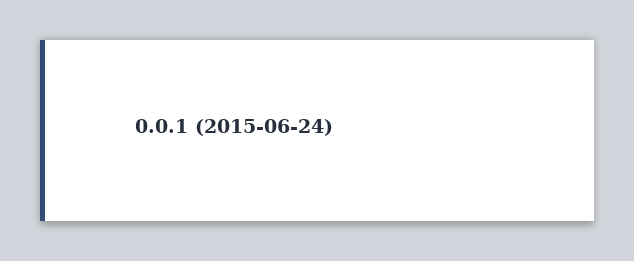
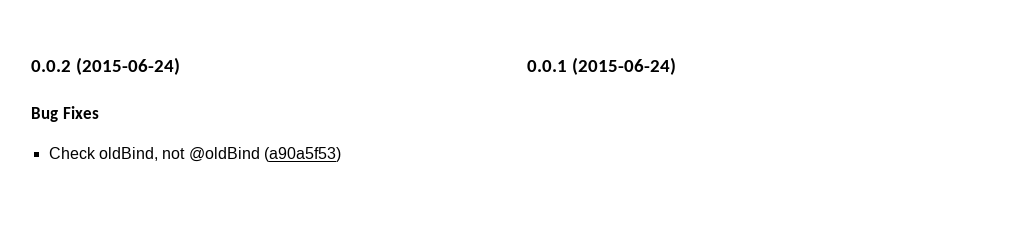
(135, 126) none -> [31,57,181,75] [31,106,99,122] [48,147,341,162] 0.0.2 (2015-06-24) // Bug Fixes // Check oldBind, not @oldBind (a90a5f53) //

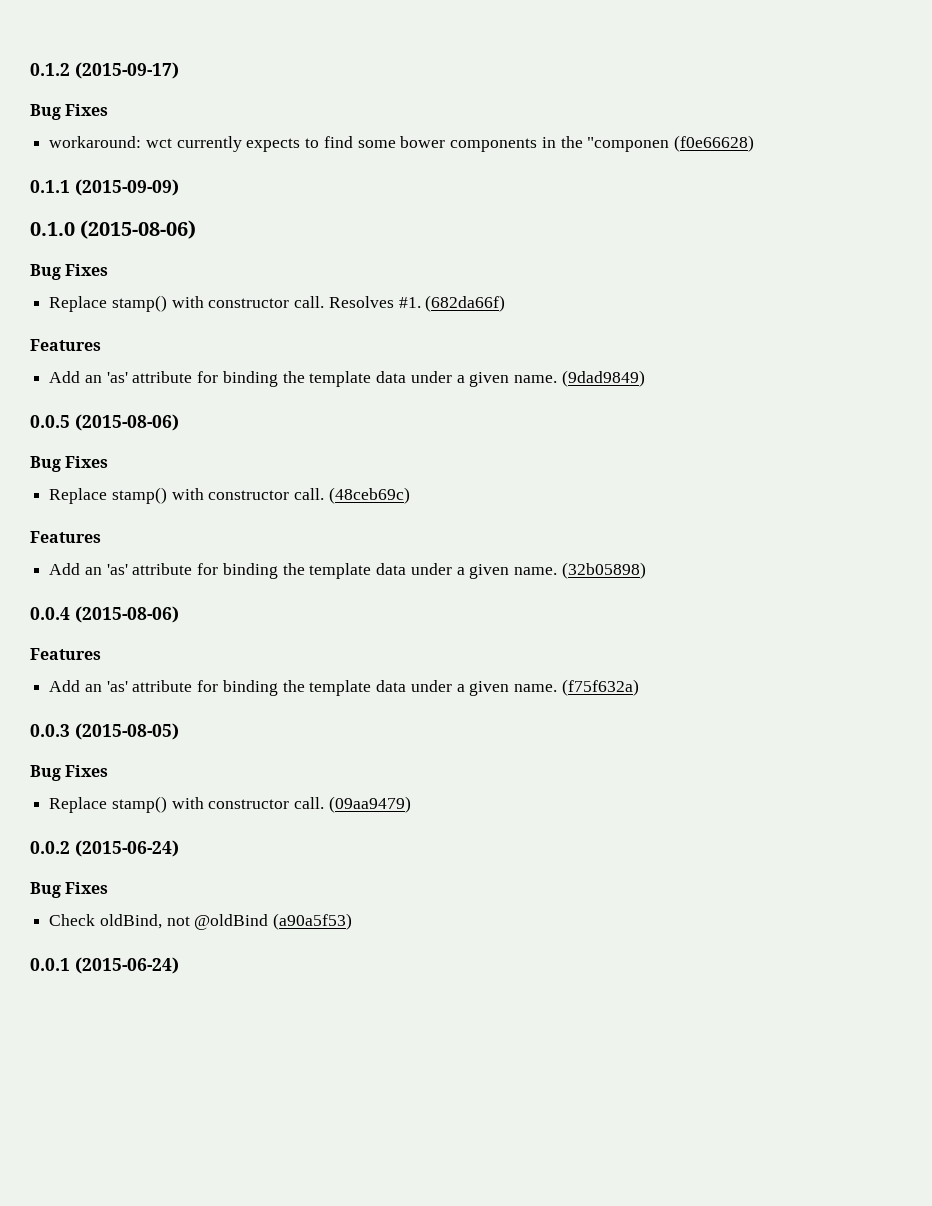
(31, 66) none -> [30,62,179,79] [30,104,109,120] [49,135,754,152] [30,179,179,196] [30,220,197,239] [30,264,109,280] [49,295,506,312] [30,339,101,351] [49,370,645,387] [30,414,179,431] [30,456,109,472] [49,487,410,504] [30,531,101,543] [49,562,646,579] [30,606,179,623] [30,648,101,660] [49,679,639,696] [30,723,179,740] [30,765,109,781] [49,796,411,813] 0.1.2 (2015-09-17) // Bug Fixes // workaround: wct currently expects to find some bower components in the "componen (f0e66628) // 0.1.1 (2015-09-09) // 0.1.0 (2015-08-06) // Bug Fixes // Replace stamp() with constructor call. Resolves #1. (682da66f) // Features // Add an 'as' attribute for binding the template data under a given name. (9dad9849) // 0.0.5 (2015-08-06) // Bug Fixes // Replace stamp() with constructor call. (48ceb69c) // Features // Add an 'as' attribute for binding the template data under a given name. (32b05898) // 0.0.4 (2015-08-06) // Features // Add an 'as' attribute for binding the template data under a given name. (f75f632a) // 0.0.3 (2015-08-05) // Bug Fixes // Replace stamp() with constructor call. (09aa9479) //

